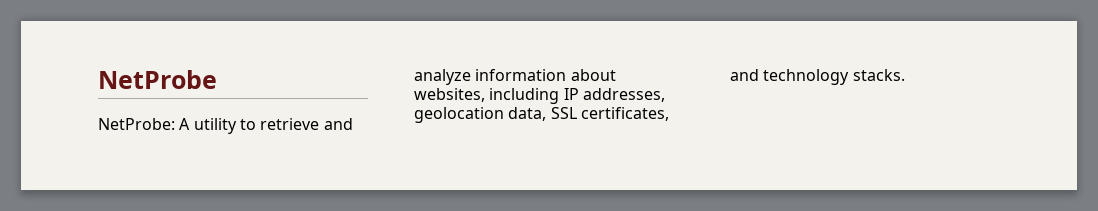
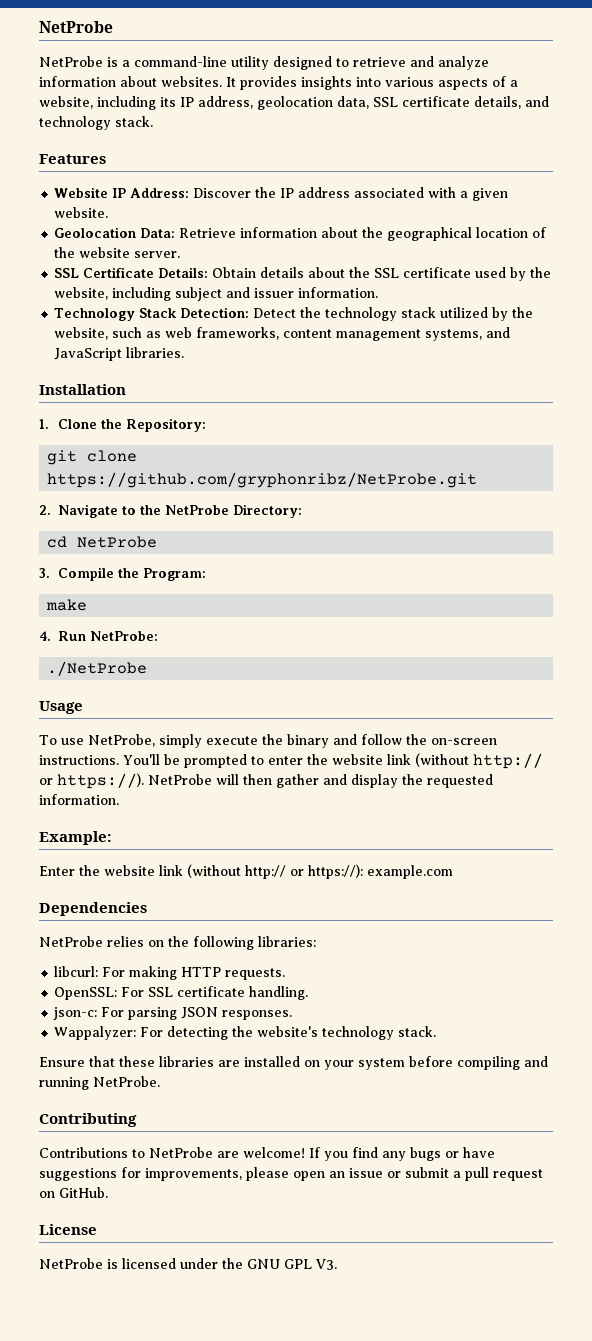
[98,70,217,89] [98,118,237,134] NetProbe // NetProbe: A utility -> [39,21,113,33] [39,56,332,70] NetProbe // NetProbe is a command-line utility designed
[414,88,665,104] [414,107,669,123] [730,69,905,85] websites, including IP addresses, geolocation data, SSL certificates, and technology stacks. -> [161,76,518,90] [39,96,549,110] [39,116,153,130] [39,154,106,164] [54,187,509,201] [54,207,109,218] [54,227,547,241] [54,247,181,258] [54,267,552,281] [54,287,379,301] [54,307,534,321] [54,327,511,341] [54,347,185,361] [39,384,126,395] [39,418,206,432] [47,450,138,465] [47,472,478,488] [39,504,302,518] [47,536,158,548] [39,567,206,581] [46,599,88,611] [39,631,158,641] [47,661,148,676] [39,701,83,714] [39,734,497,748] [39,753,543,769] [39,773,493,789] [39,794,119,805] [39,831,112,845] [39,864,453,879] [39,902,147,916] [39,936,316,950] [54,966,286,980] [54,986,309,1000] [53,1007,293,1020] [54,1026,437,1040] [39,1056,548,1070] [39,1076,160,1090] [39,1113,137,1127] [39,1147,495,1161] [39,1167,543,1181] [39,1187,108,1198] [39,1224,97,1235] [39,1258,337,1270] websites. It provides insights into various aspects of a website, including its IP address, geolocation data, SSL certificate details, and technology stack. // Features // Website IP Address: Discover the IP address associated with a given website. // Geolocation Data: Retrieve information about the geographical location of the website server. // SSL Certificate Details: Obtain details about the SSL certificate used by the website, including subject and issuer information. // Technology Stack Detection: Detect the technology stack utilized by the website, such as web frameworks, content management systems, and JavaScript libraries. // Installation // 1. Clone the Repository: // git clone https://github.com/gryphonribz/NetProbe.git // 2. Navigate to the NetProbe Directory: // cd NetProbe // 3. Compile the Program: // make // 4. Run NetProbe: // ./NetProbe // Usage // To use NetProbe, simply execute the binary and follow the on-screen instructions. You'll be prompted to enter the website link (without http:// or https://). NetProbe will then gather and display the requested information. // Example: // Enter the website link (without http:// or https://): example.com // Dependencies // NetProbe relies on the following libraries: // libcurl: For making HTTP requests. // OpenSSL: For SSL certificate handling. // json-c: For parsing JSON responses. // Wappalyzer: For detecting the website's technology stack. // Ensure that these libraries are installed on your system before compiling and running NetProbe. // Contributing // Contributions to NetProbe are welcome! If you find any bugs or have suggestions for improvements, please open an issue or submit a pull request on GitHub. // License // NetProbe is licensed under the GNU GPL V3.

